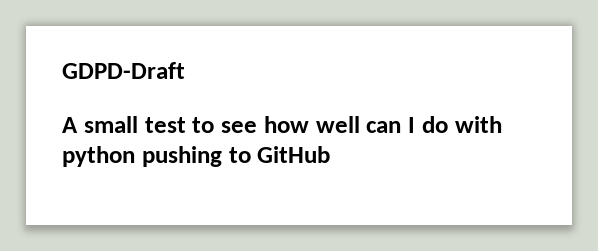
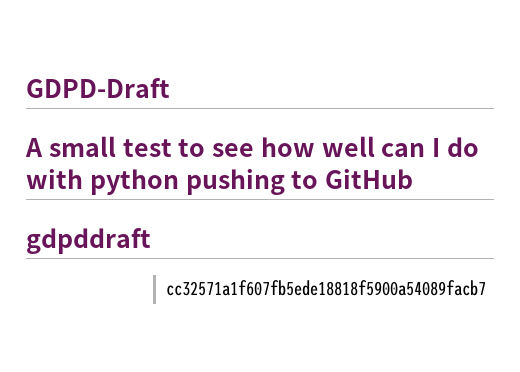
(331, 154) none -> [26,228,151,254] [166,280,487,296] // gdpddraft // cc32571a1f607fb5ede18818f5900a54089facb7

